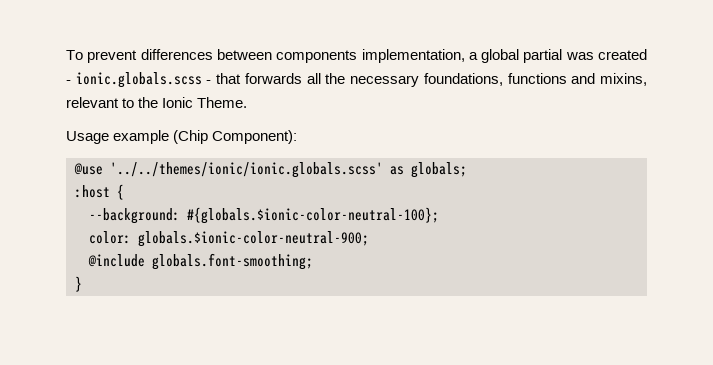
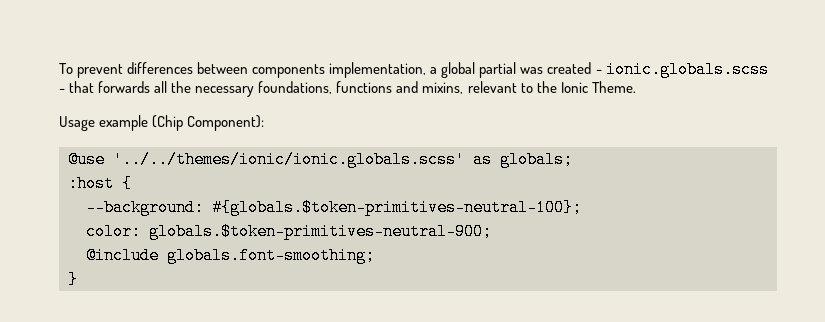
[187,207,439,224] #{globals.$ionic-color-neutral-100}; -> [212,199,582,216] #{globals.$token-primitives-neutral-100};
[138,231,369,247] globals.$ionic-color-neutral-900; -> [149,223,492,240] globals.$token-primitives-neutral-900;

